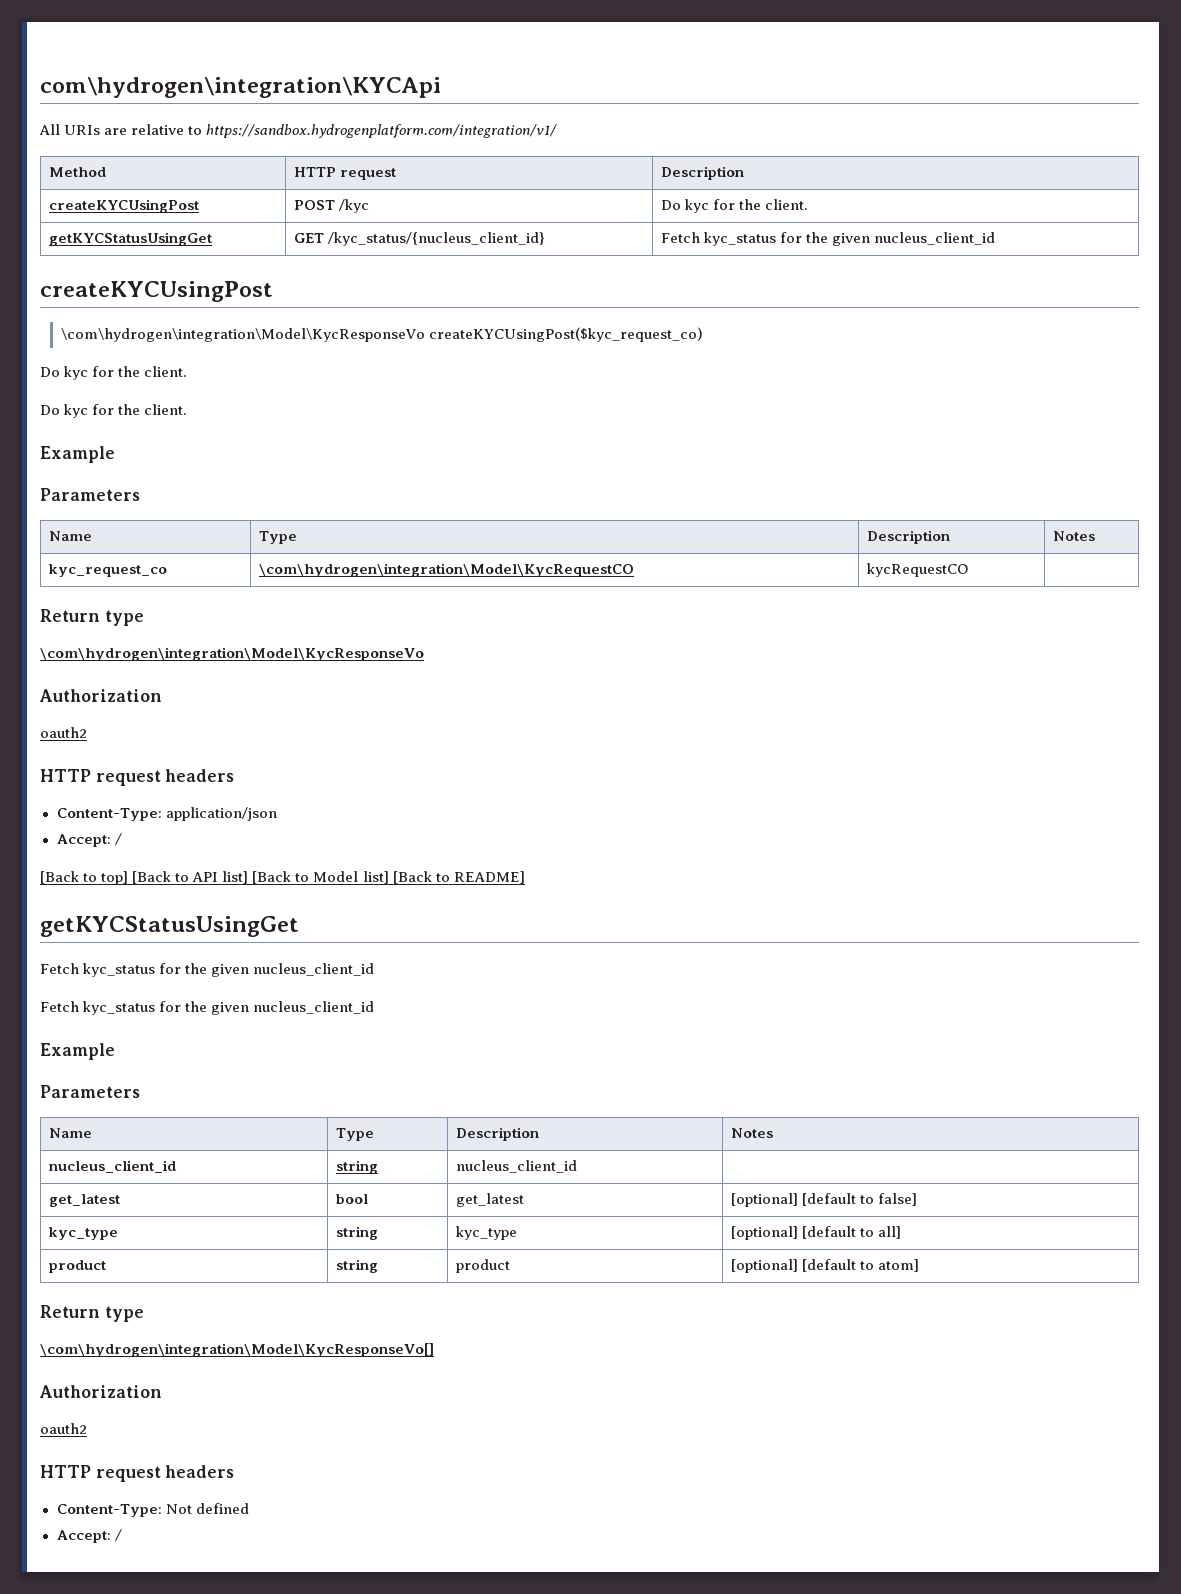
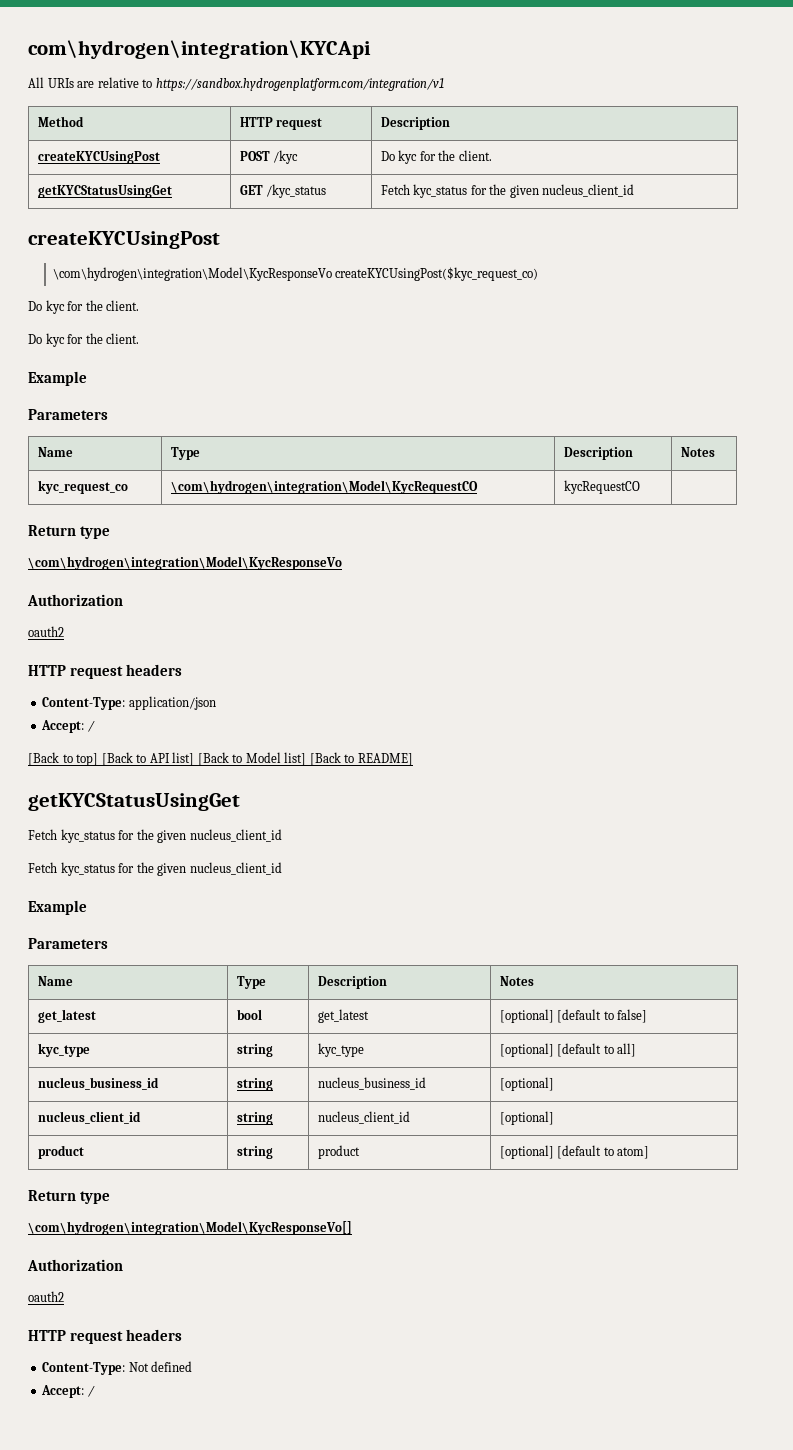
[206,124,558,138] https://sandbox.hydrogenplatform.com/integration/v1/ -> [155,78,444,91] https://sandbox.hydrogenplatform.com/integration/v1
[327,232,545,246] /kyc_status/{nucleus_client_id} -> [266,184,327,198] /kyc_status
[48,1160,176,1173] [335,1160,378,1174] [455,1160,577,1173] // nucleus_client_id | string | nucleus_client_id | -> (534, 981) none
(901, 1232) none -> [37,1077,159,1090] [236,1078,273,1091] [317,1077,426,1090] [499,1077,554,1091] [37,1111,141,1124] [236,1112,273,1125] [317,1111,410,1124] [499,1111,554,1125] // nucleus_business_id | string | nucleus_business_id | [optional] // nucleus_client_id | string | nucleus_client_id | [optional]

